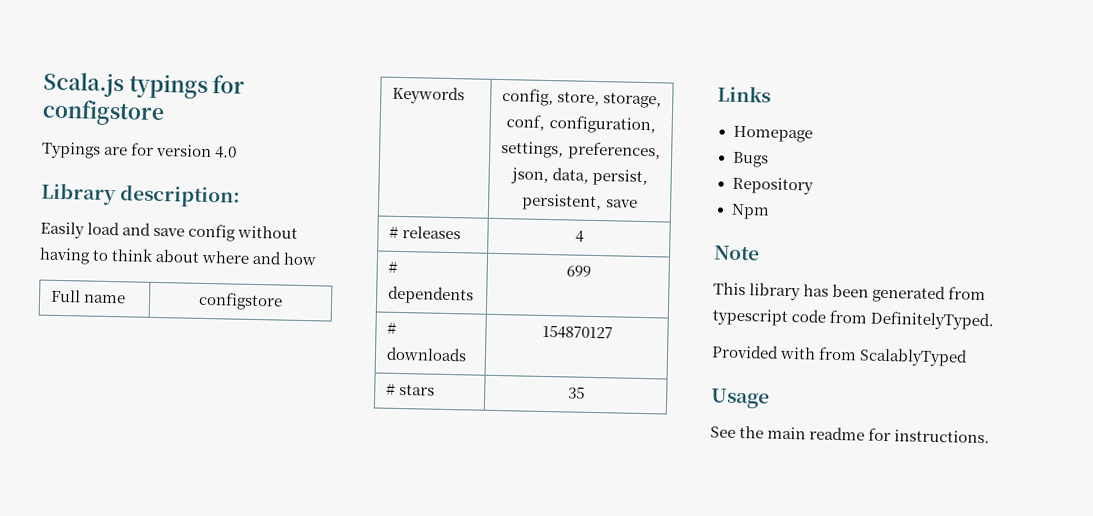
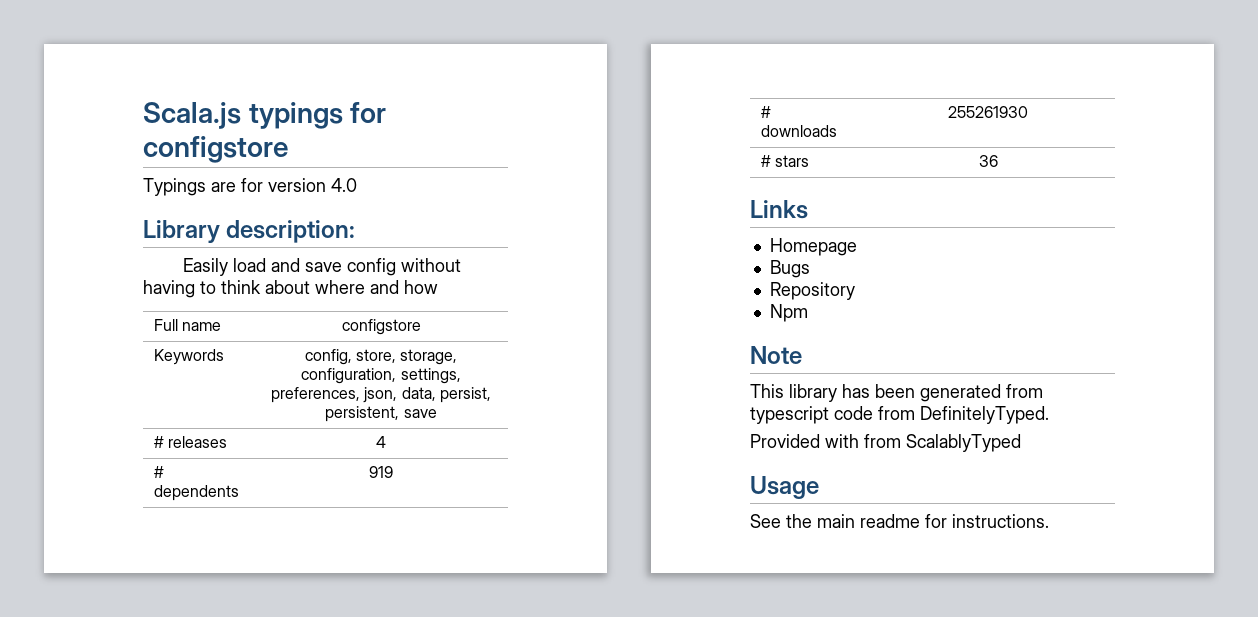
[506,114,546,131] conf, -> (458, 357) none
[565,265,591,277] 699 -> [369,466,393,478] 919
[541,324,613,340] 154870127 -> [948,106,1028,118] 255261930
[567,386,585,399] 35 -> [978,155,998,167] 36

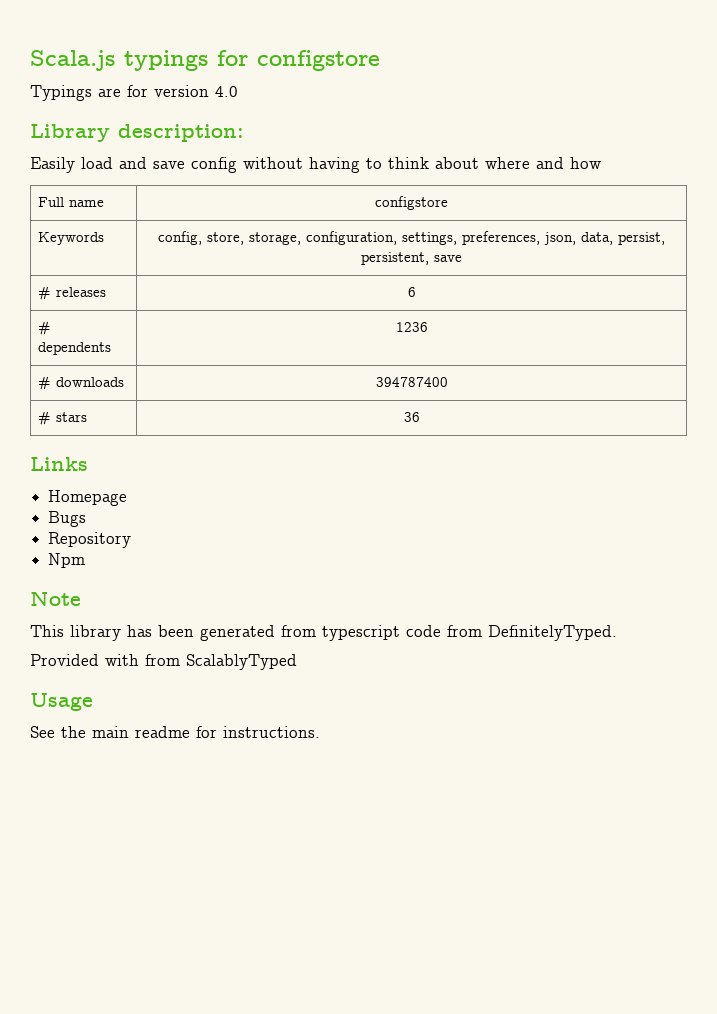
[376,436,386,448] 4 -> [407,287,416,297] 6
[369,466,393,478] 919 -> [395,322,428,332] 1236
[948,106,1028,118] 255261930 -> [375,377,448,387] 394787400

